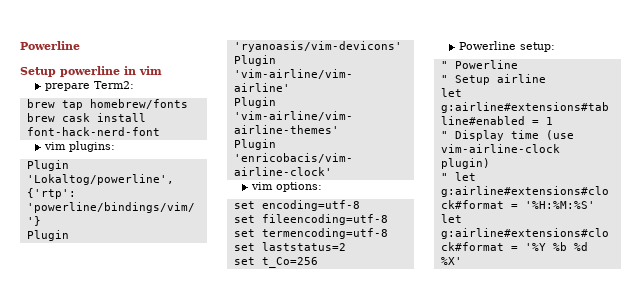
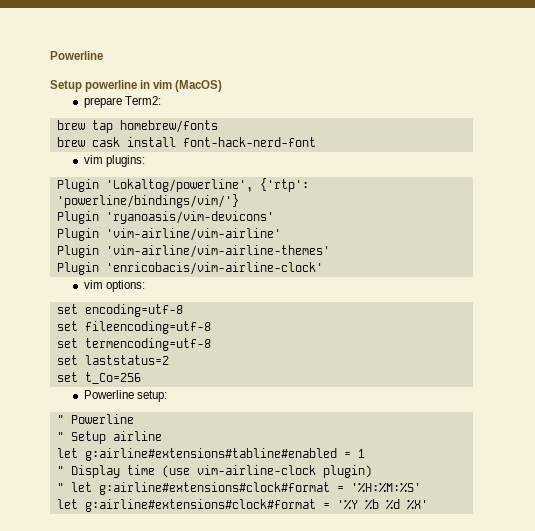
(162, 70) none -> [175,80,223,92] (MacOS)

